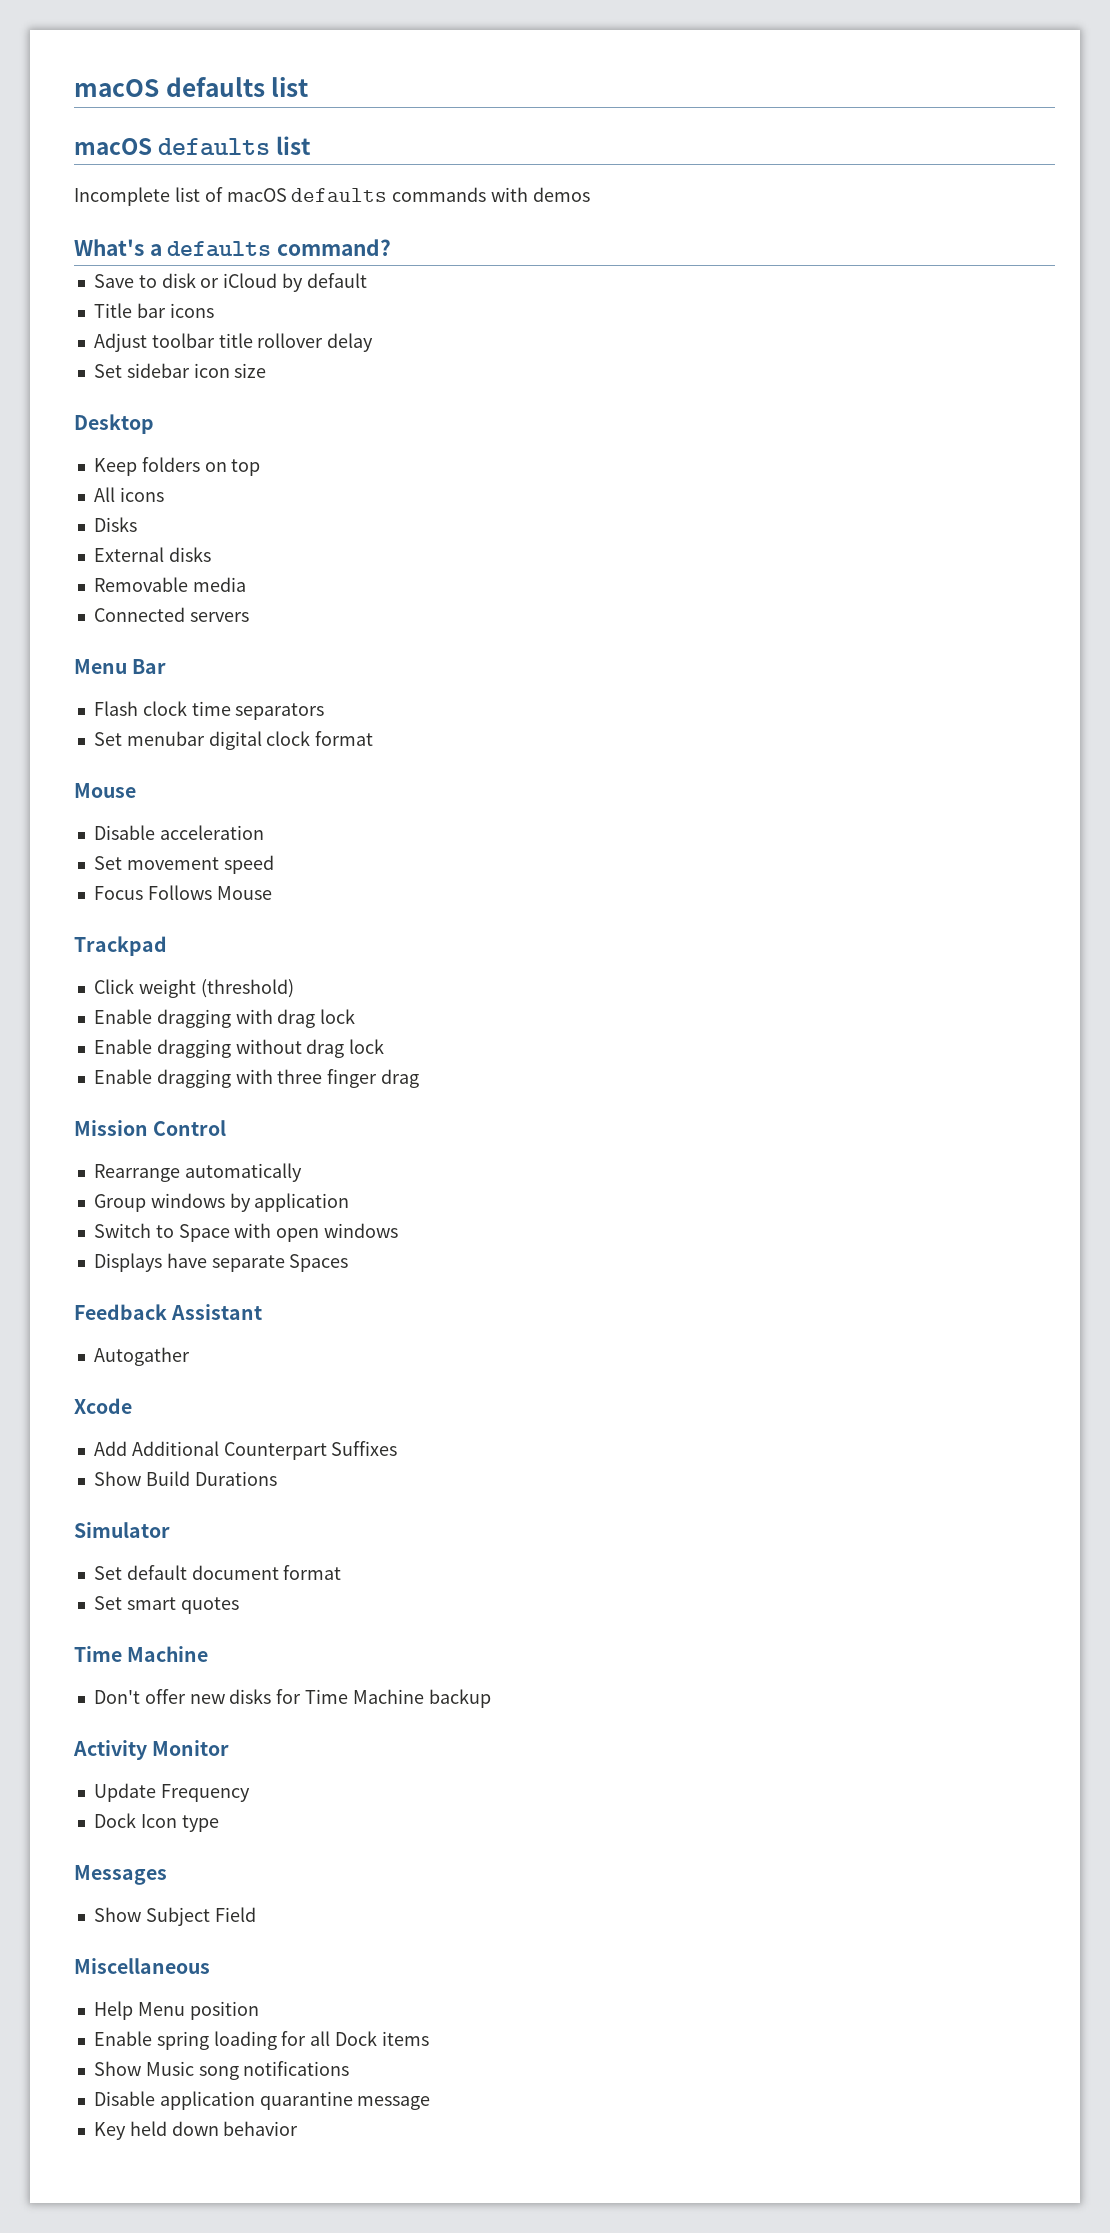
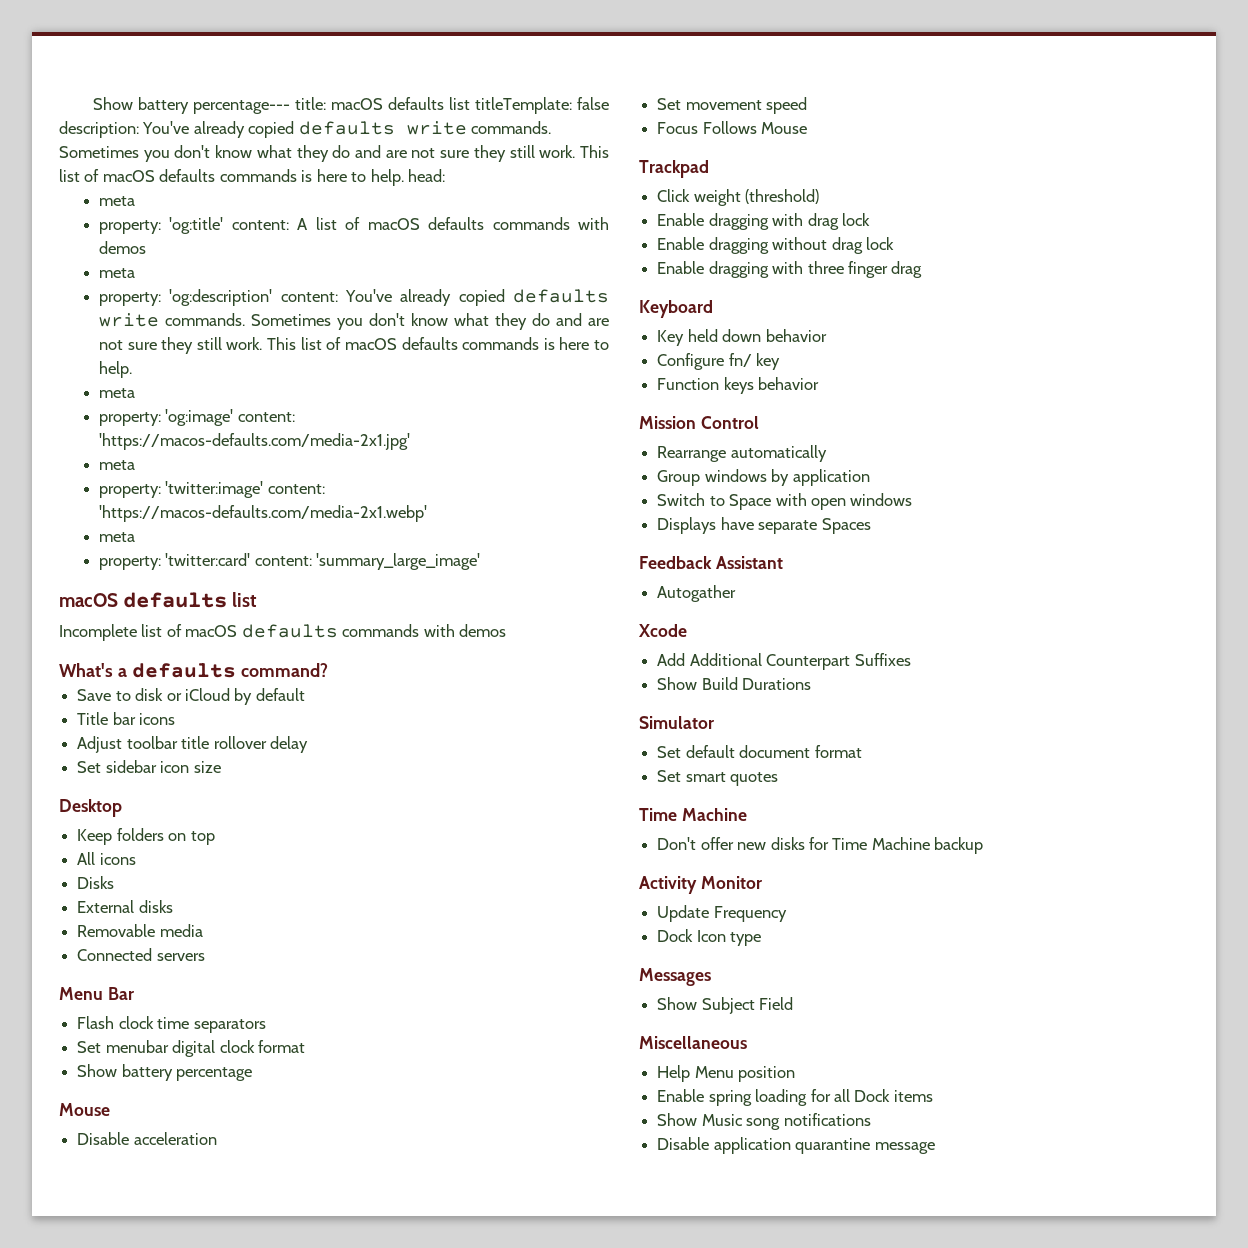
[74,77,309,97] macOS defaults list -> [93,97,609,114] [59,121,552,138] [59,145,609,162] [59,169,446,186] [98,196,135,206] [98,217,609,234] [98,241,146,254] [98,268,135,278] [98,289,609,306] [98,313,610,330] [98,337,609,354] [98,361,132,378] [98,388,135,398] [98,409,295,426] [98,433,410,450] [98,460,135,470] [98,481,325,498] [98,505,427,522] [98,532,135,542] [98,553,481,570] Show battery percentage--- title: macOS defaults list titleTemplate: false description: You've already copied defaults write commands. Sometimes you don't know what they do and are not sure they still work. This list of macOS defaults commands is here to help. head: // meta // property: 'og:title' content: A list of macOS defaults commands with demos // meta // property: 'og:description' content: You've already copied defaults write commands. Sometimes you don't know what they do and are not sure they still work. This list of macOS defaults commands is here to help. // meta // property: 'og:image' content: 'https://macos-defaults.com/media-2x1.jpg' // meta // property: 'twitter:image' content: 'https://macos-defaults.com/media-2x1.webp' // meta // property: 'twitter:card' content: 'summary_large_image'
(374, 738) none -> [77,1064,253,1081] // Show battery percentage
(420, 1078) none -> [639,300,713,318] [657,329,827,346] [657,353,781,370] [657,377,820,394] // Keyboard // Key held down behavior // Configure fn/ key // Function keys behavior
[93,2121,299,2140] // Key held down behavior -> (935, 1148) none

